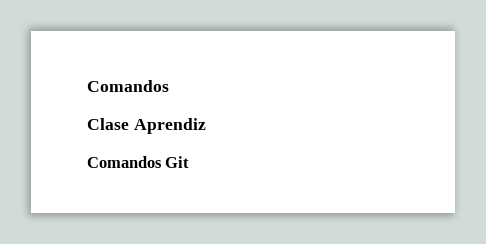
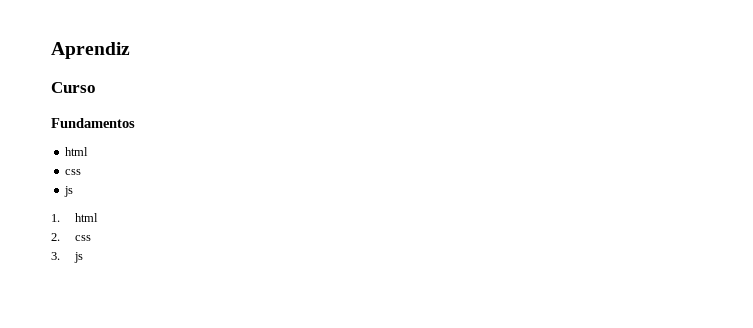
[87,80,169,92] [87,118,129,130] Comandos // Clase -> (51, 50) none
[87,156,190,168] Comandos Git -> [51,82,96,93] [51,118,135,128] [64,147,88,156] [64,169,81,175] [63,186,73,197] [51,213,99,222] [51,233,92,241] [51,252,84,263] Curso // Fundamentos // html // css // js // 1. html // 2. css // 3. js

